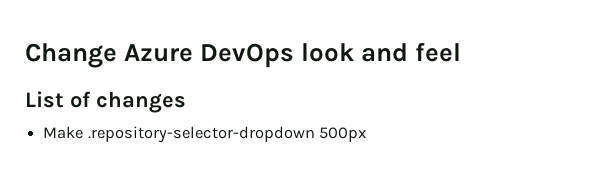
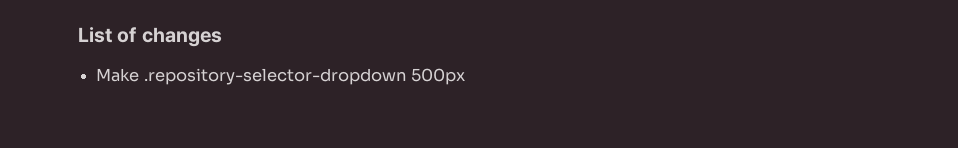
[25,42,462,68] Change Azure DevOps look and feel // -> (78, 35) none

